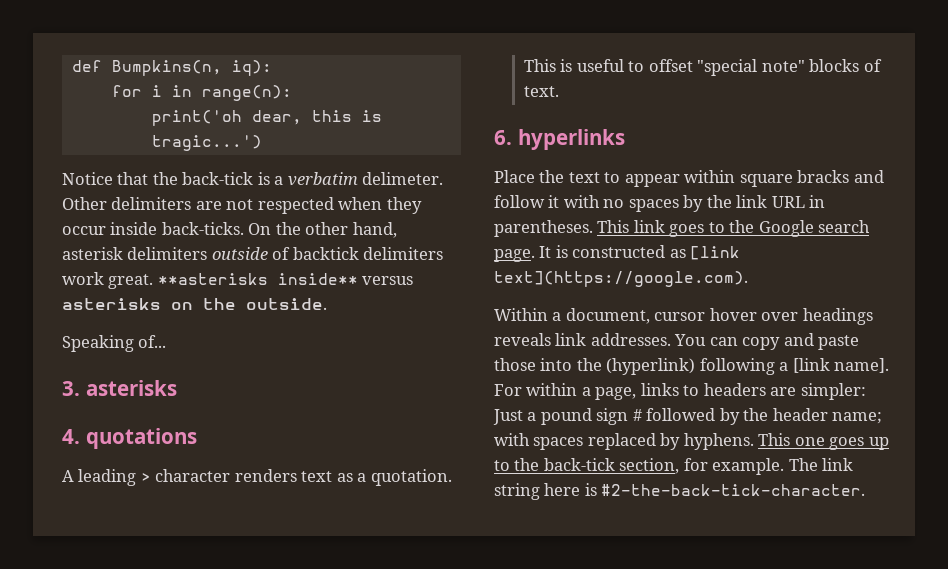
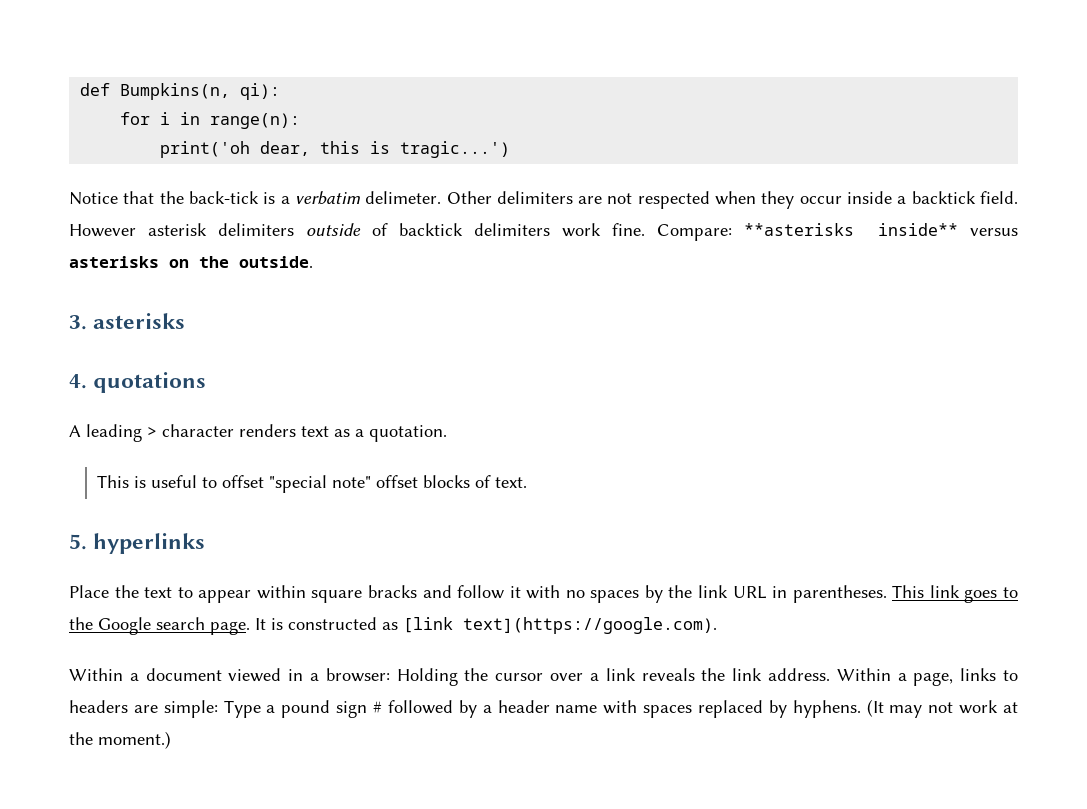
[231,60,272,76] iq): -> [240,83,281,100] qi):
[161,222,397,238] back-ticks. On the other hand, -> [897,191,1018,204] [69,224,136,237] a backtick field. However
[108,274,154,289] great. -> [612,223,732,241] fine. Compare:
[62,335,167,352] // Speaking of... -> (313, 262) none
(805, 66) none -> [376,475,419,488] offset
[494,130,512,145] 6. -> [69,534,87,550] 5.
[565,308,873,325] [494,333,860,350] [494,358,890,375] [494,383,578,396] document, cursor hover over headings reveals link addresses. You can copy and paste those into the (hyperlink) following a [link name]. For within -> [145,668,891,686] document viewed in a browser: Holding the cursor over a link reveals the link address. Within
[800,383,866,400] [493,409,523,425] simpler: Just -> [163,700,261,718] simple: Type
[743,408,883,424] the header name; -> [482,700,598,713] a header name
[758,433,889,450] [494,458,854,475] [494,483,866,500] This one goes up to the back-tick section, for example. The link string here is #2-the-back-tick-character. -> [866,699,1019,718] [69,731,171,749] (It may not work at the moment.)

